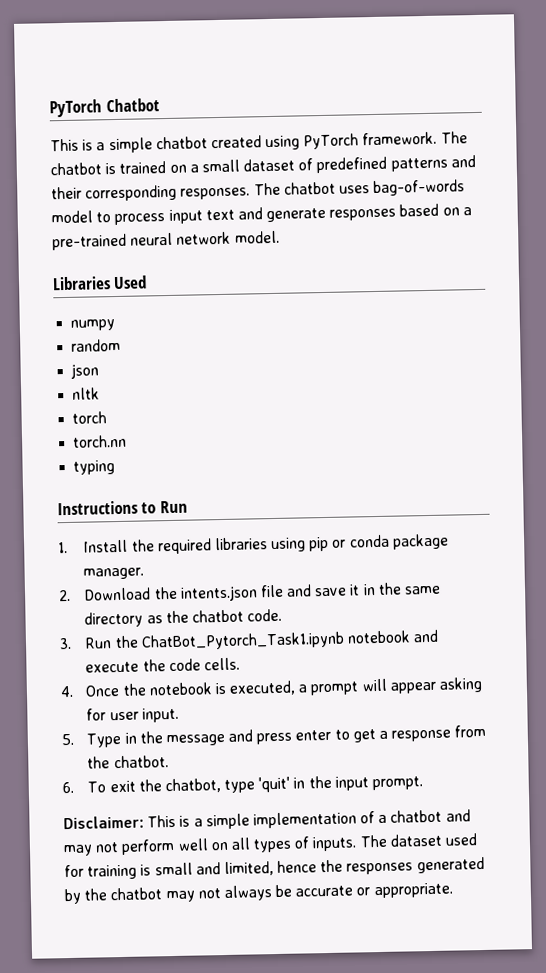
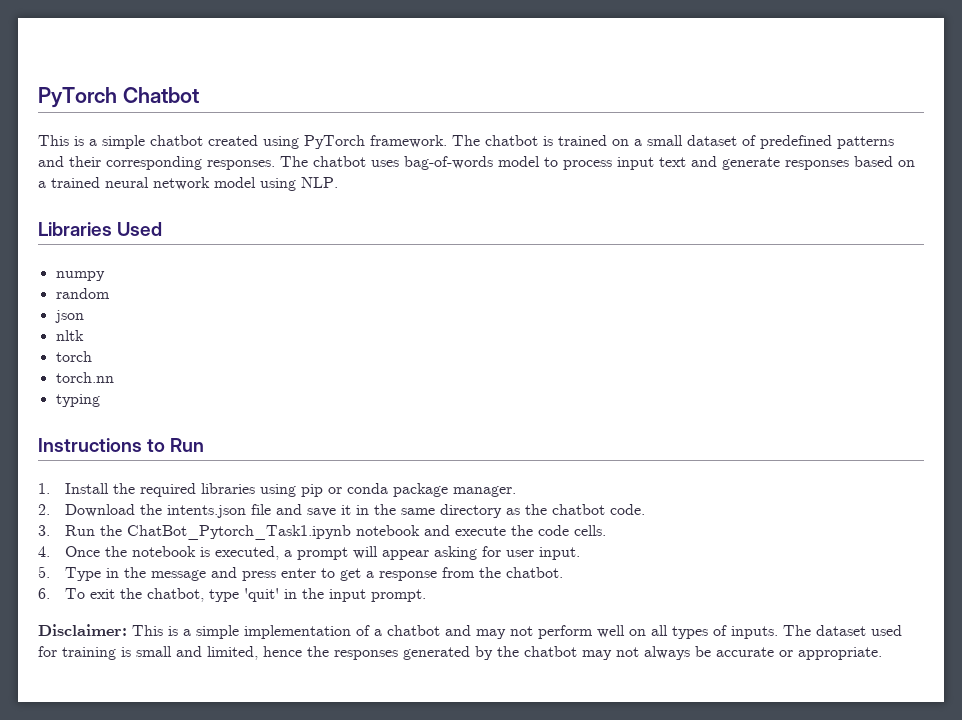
[52,233,127,251] pre-trained -> [51,177,100,188] trained
[234,230,280,244] model. -> [214,177,338,191] model using NLP.

